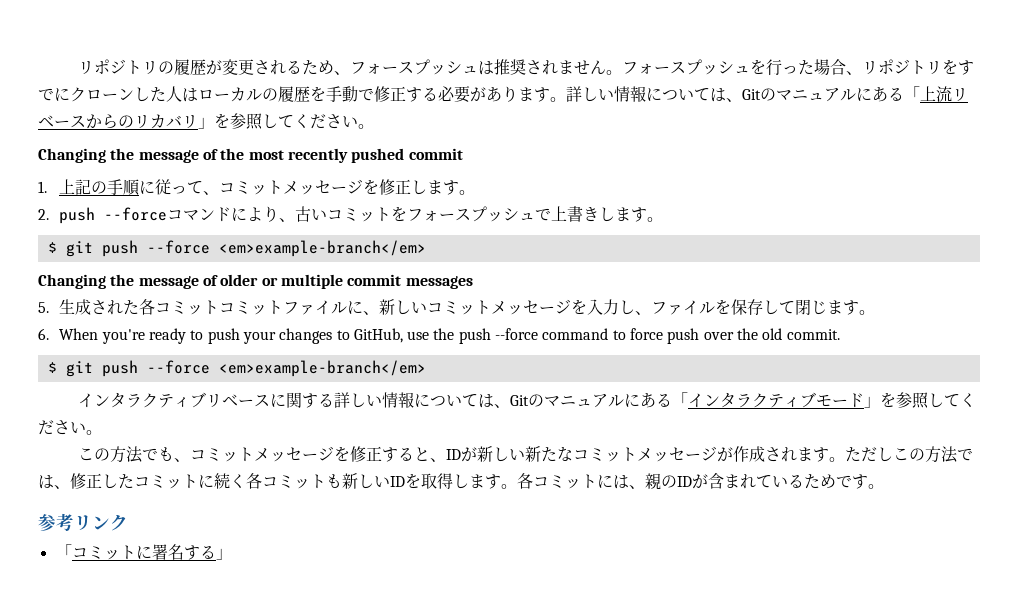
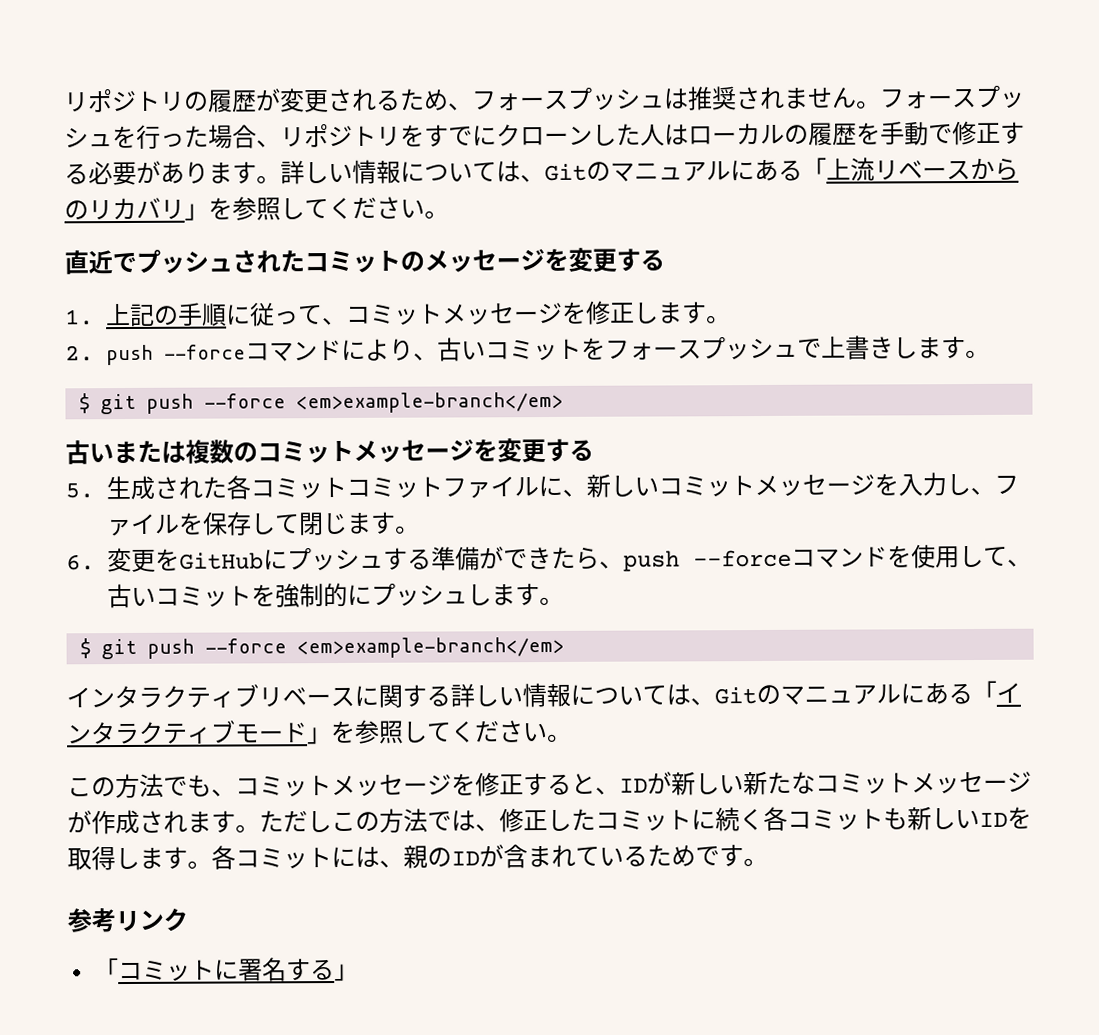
[38,148,463,163] Changing the message of the most recently pushed commit -> [64,247,665,275] 直近でプッシュされたコミットのメッセージを変更する
[38,274,473,289] Changing the message of older or multiple commit messages -> [65,438,594,465] 古いまたは複数のコミットメッセージを変更する
[59,328,840,344] When you're ready to push your changes to GitHub, use the push --force command to force push over the old commit. -> [106,544,1032,573] [106,582,564,609] 変更をGitHubにプッシュする準備ができたら、push --forceコマンドを使用して、古いコミットを強制的にプッシュします。

